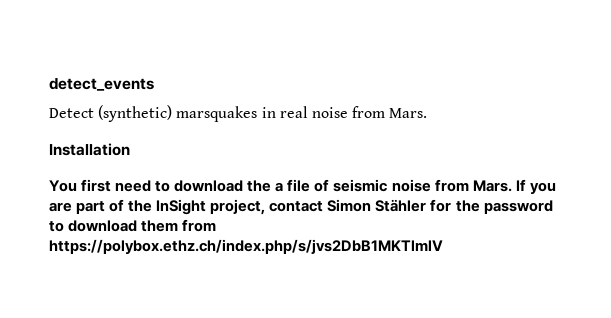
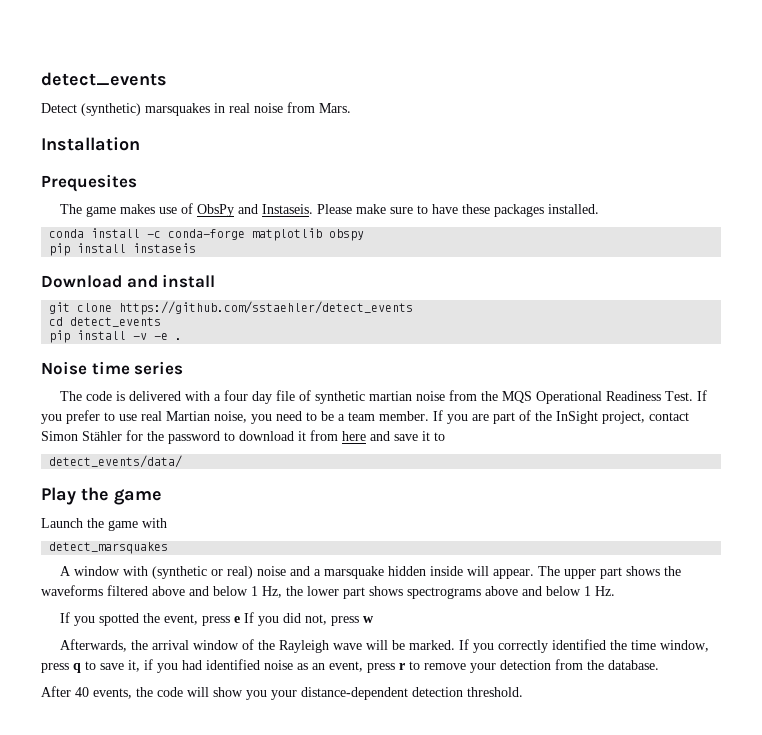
[49,179,512,192] You first need to download the a file of seismic noise from Mars. -> [41,174,137,192] [59,203,599,217] [49,228,365,241] [49,243,197,256] [41,274,216,288] [49,301,414,315] [49,317,162,327] [49,330,183,343] [41,361,184,375] [59,390,707,404] [41,410,429,424] Prequesites // The game makes use of ObsPy and Instaseis. Please make sure to have these packages installed. // conda install -c conda-forge matplotlib obspy // pip install instaseis // Download and install // git clone https://github.com/sstaehler/detect_events // cd detect_events // pip install -v -e . // Noise time series // The code is delivered with a four day file of synthetic martian noise from the MQS Operational Readiness Test. If you prefer to use real Martian noise, you need to be a team member.
[141,219,217,232] [49,239,443,254] them from https://polybox.ethz.ch/index.php/s/jvs2DbB1MKTlmlV -> [298,430,445,441] [49,455,183,468] [41,487,162,505] [41,518,167,531] [49,542,169,554] [59,566,681,579] [41,585,615,599] [59,612,374,626] [59,639,709,653] [41,659,659,673] [41,686,523,700] it from here and save it to // detect_events/data/ // Play the game // Launch the game with // detect_marsquakes // A window with (synthetic or real) noise and a marsquake hidden inside will appear. The upper part shows the waveforms filtered above and below 1 Hz, the lower part shows spectrograms above and below 1 Hz. // If you spotted the event, press e If you did not, press w // Afterwards, the arrival window of the Rayleigh wave will be marked. If you correctly identified the time window, press q to save it, if you had identified noise as an event, press r to remove your detection from the database. // After 40 events, the code will show you your distance-dependent detection threshold.

